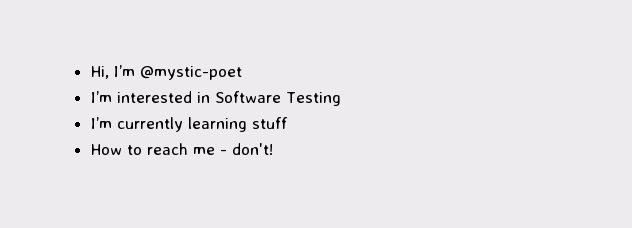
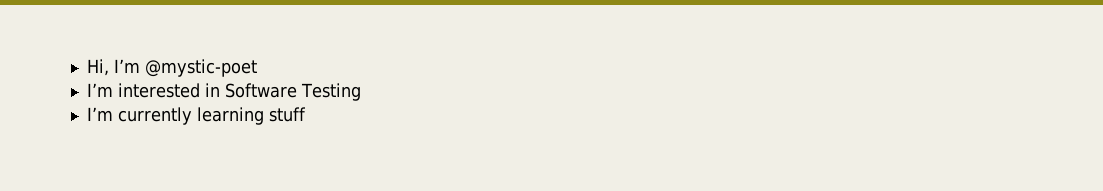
[90,143,273,155] // How to reach me - don't! -> (306, 114) none

